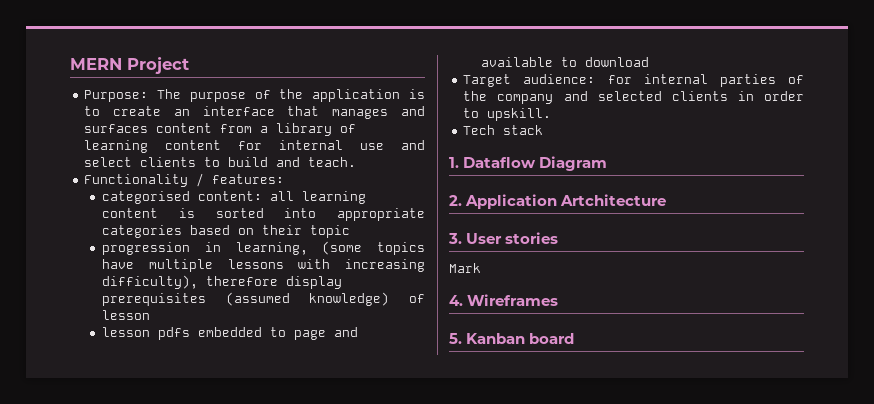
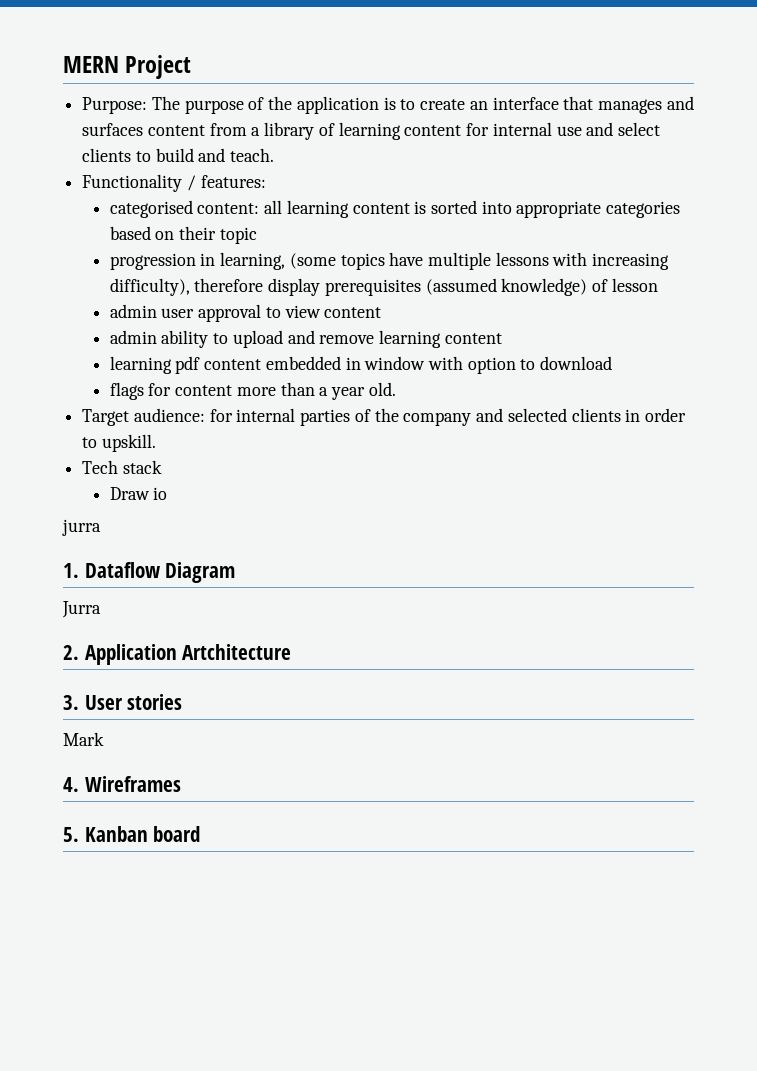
[102,327,359,340] [481,57,650,67] lesson pdfs embedded to page and available to download -> [109,304,382,322] [109,330,502,348] [109,356,613,374] [109,382,396,400] admin user approval to view content // admin ability to upload and remove learning content // learning pdf content embedded in window with option to download // flags for content more than a year old.
(544, 130) none -> [109,487,168,500] [62,519,101,536] // Draw io // jurra
(608, 163) none -> [62,601,101,618] // Jurra

